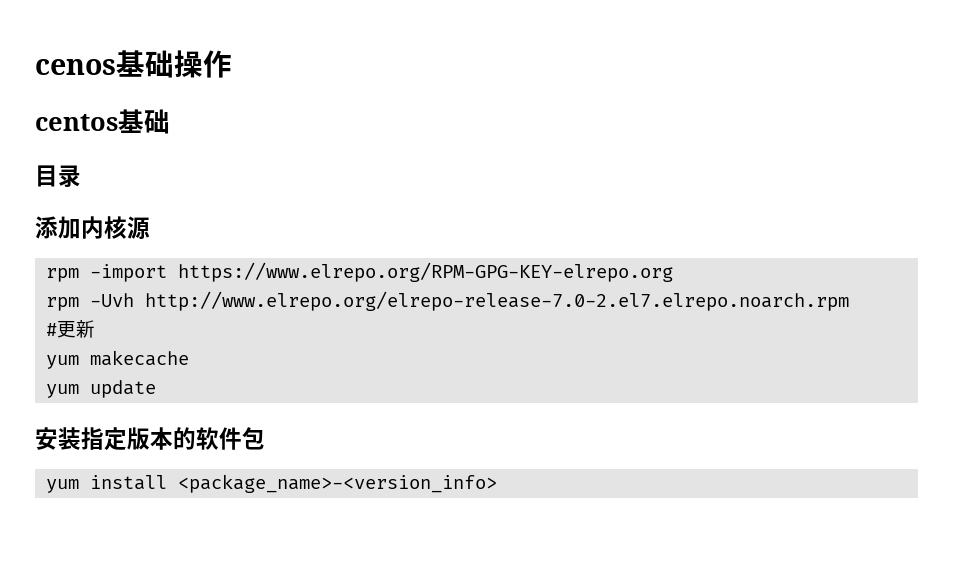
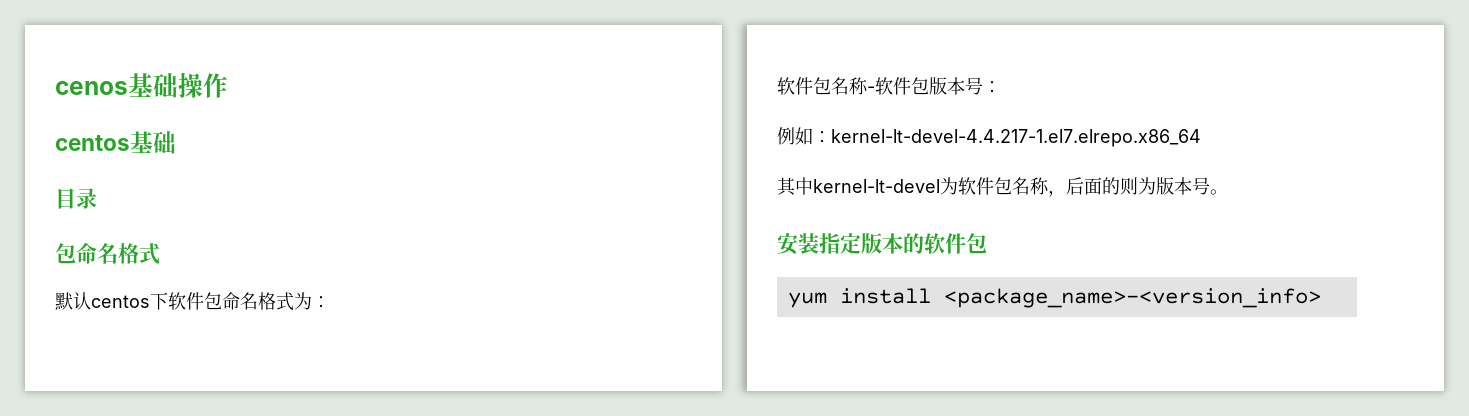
[35,216,150,240] [45,262,673,282] [45,291,849,311] [45,320,95,338] [45,350,189,369] [45,380,156,398] 添加内核源 // rpm -import https://www.elrepo.org/RPM-GPG-KEY-elrepo.org // rpm -Uvh http://www.elrepo.org/elrepo-release-7.0-2.el7.elrepo.noarch.rpm // #更新 // yum makecache // yum update -> [55,243,160,265] [55,292,330,311] [777,77,1001,95] [777,127,1201,147] [777,177,1228,197] 包命名格式 // 默认centos下软件包命名格式为： // 软件包名称-软件包版本号： // 例如：kernel-lt-devel-4.4.217-1.el7.elrepo.x86_64 // 其中kernel-lt-devel为软件包名称，后面的则为版本号。

